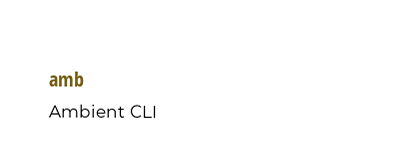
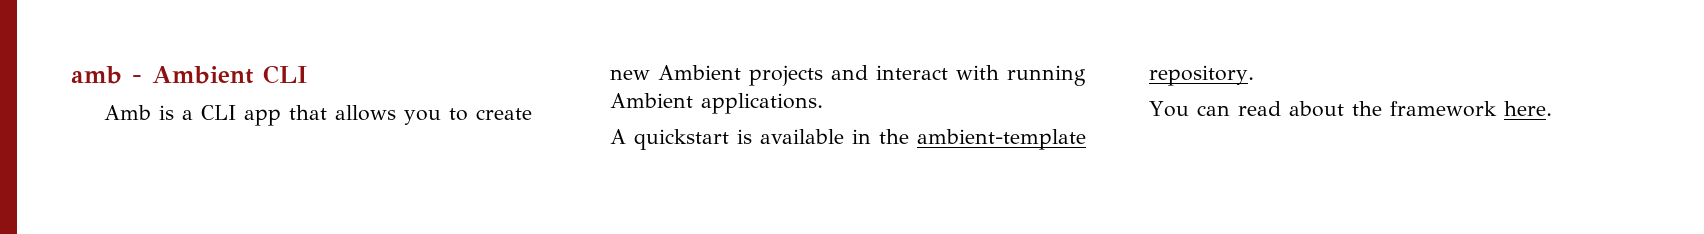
(85, 79) // -> [132,75,142,83] -
(157, 111) none -> [104,105,533,126] [610,65,1086,86] [610,93,823,114] [610,129,1086,150] [1149,65,1254,86] [1149,101,1552,117] // Amb is a CLI app that allows you to create new Ambient projects and interact with running Ambient applications. // A quickstart is available in the ambient-template repository. // You can read about the framework here.

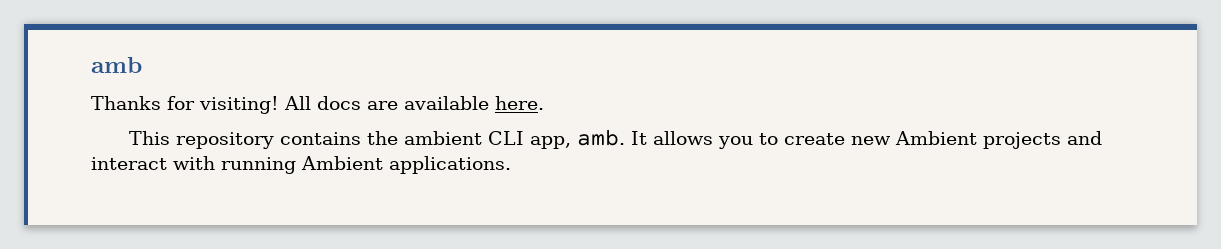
[132,65,307,84] [104,105,328,126] - Ambient CLI // Amb is a CLI app that -> [91,96,544,114] [129,129,648,149] // Thanks for visiting! All docs are available here. // This repository contains the ambient CLI app, amb. It
[610,129,1086,150] [1149,65,1254,86] [1149,101,1552,117] // A quickstart is available in the ambient-template repository. // You can read about the framework here. -> (511, 165) none

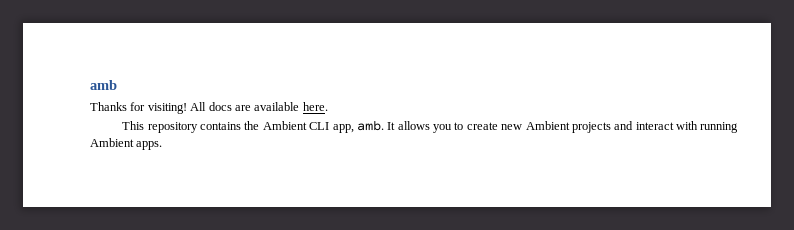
[404,131,483,145] ambient -> [262,121,307,130] Ambient
[389,156,511,174] applications. -> [136,141,163,150] apps.

